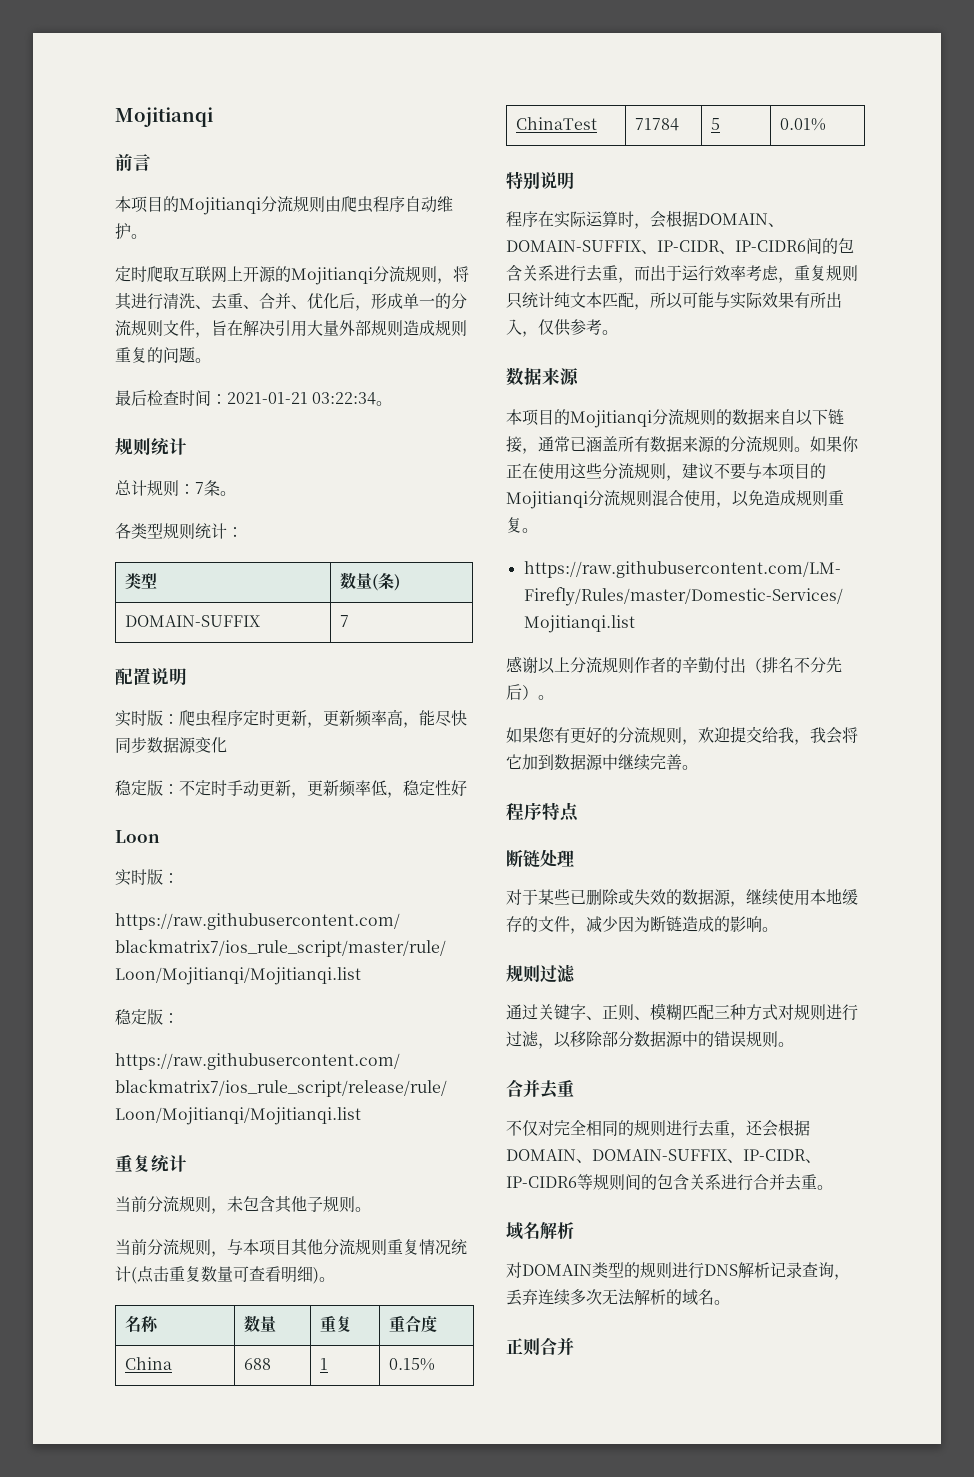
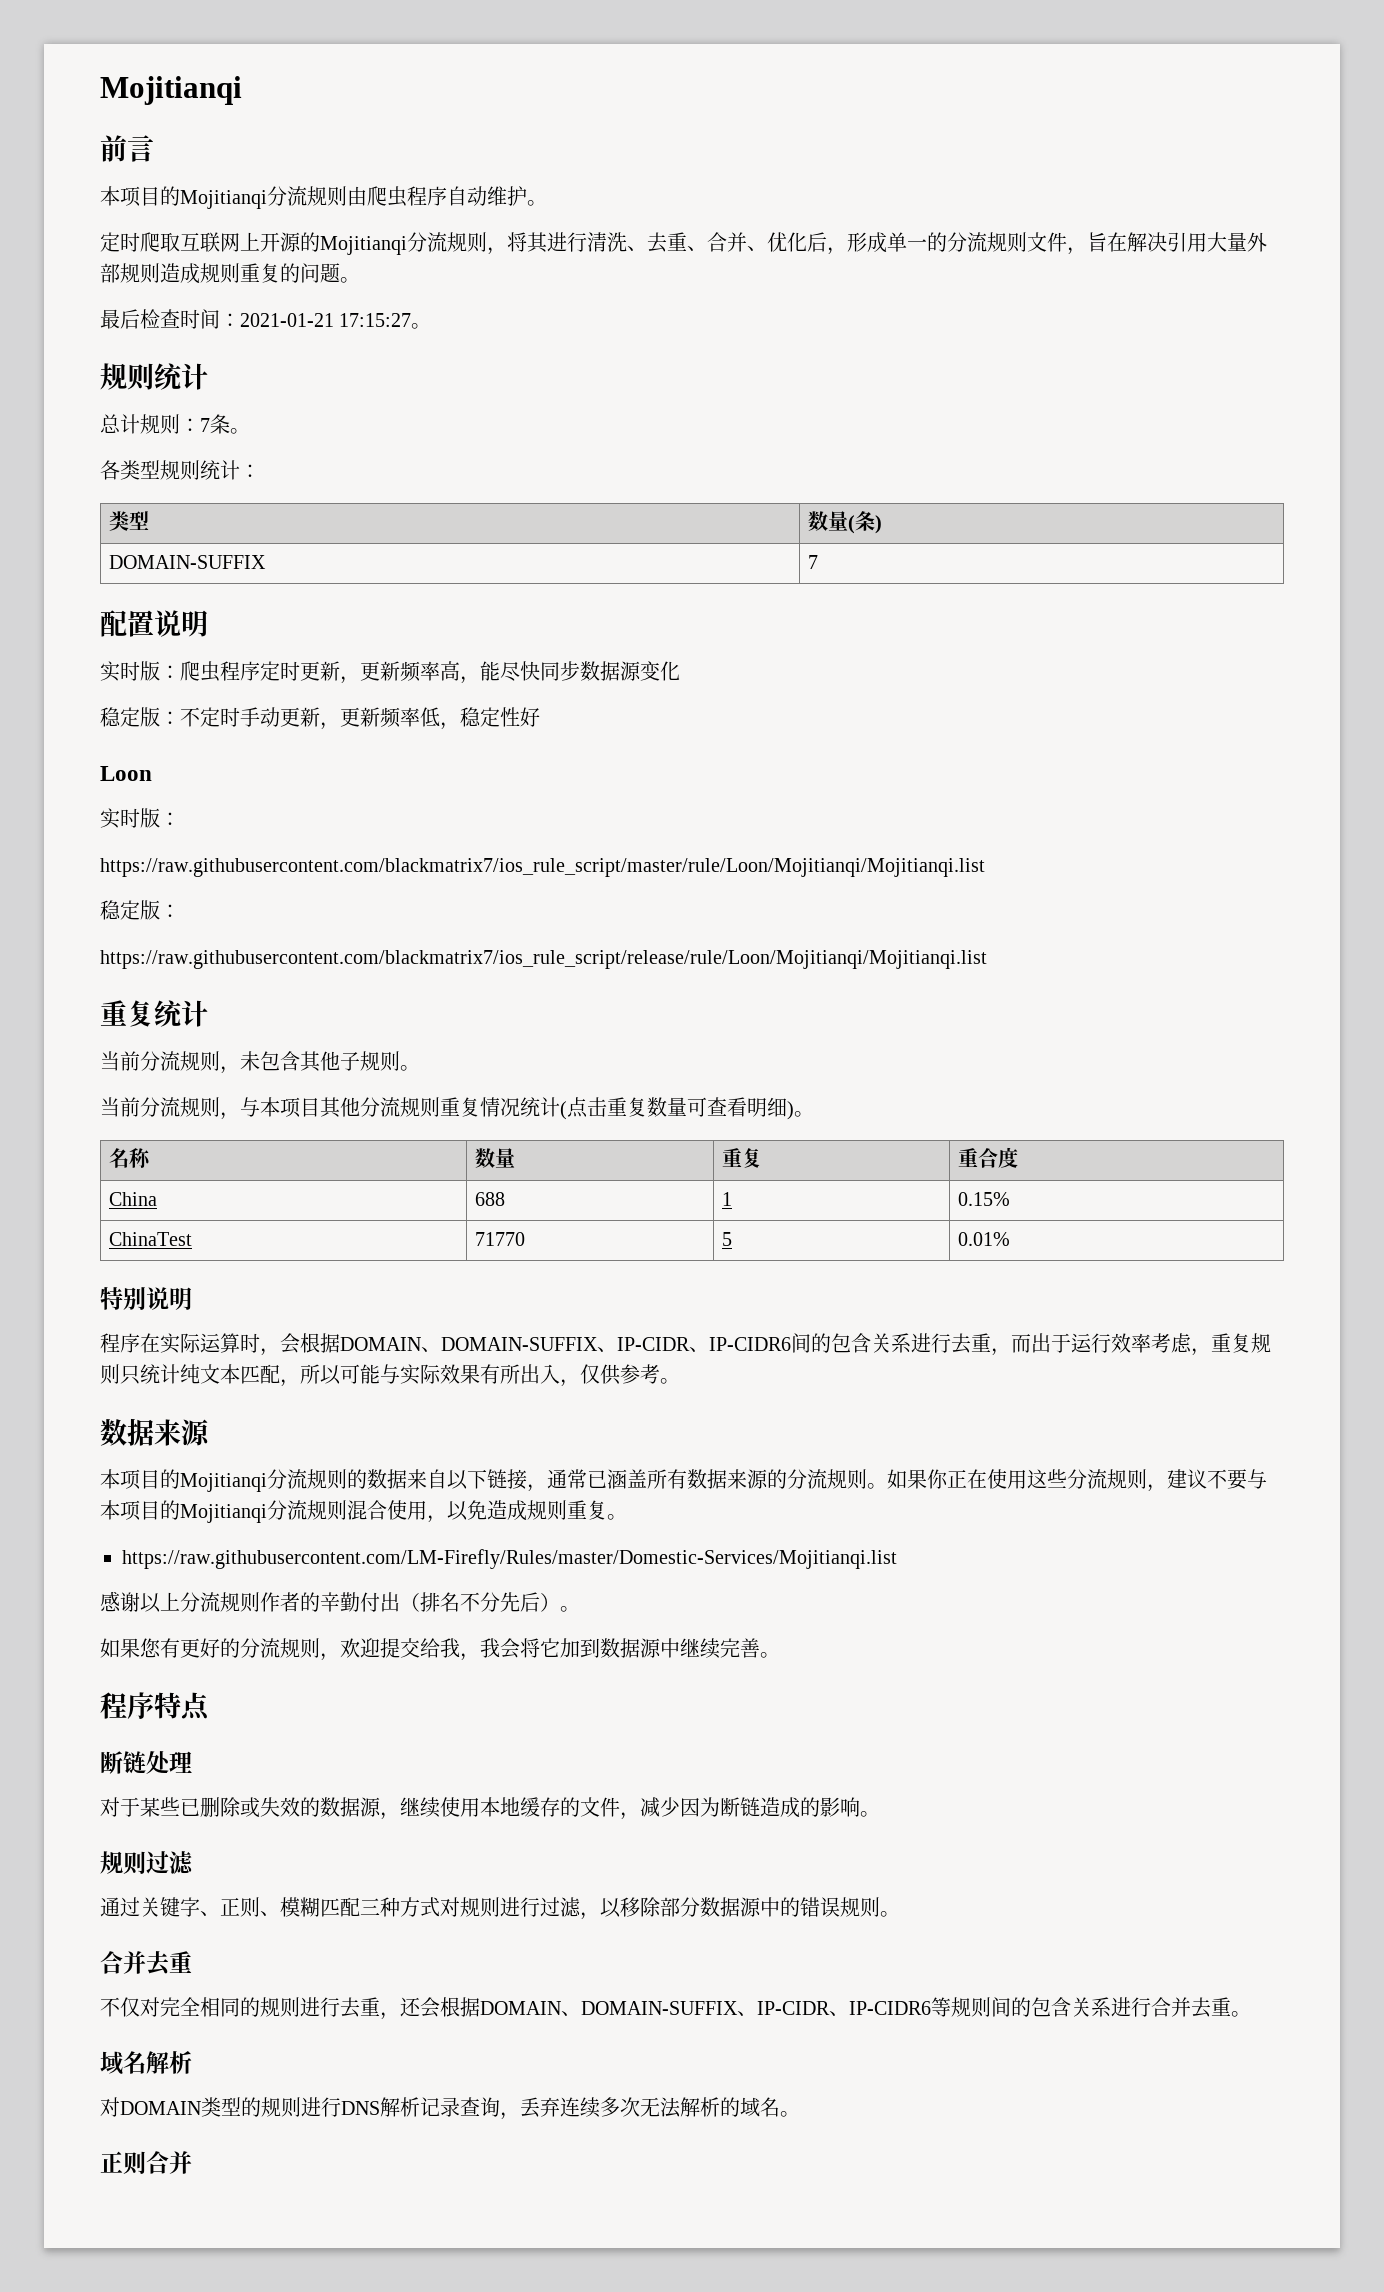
[312,392,377,405] 03:22:34 -> [339,313,412,327] 17:15:27
[635,118,680,131] 71784 -> [474,1232,525,1246] 71770

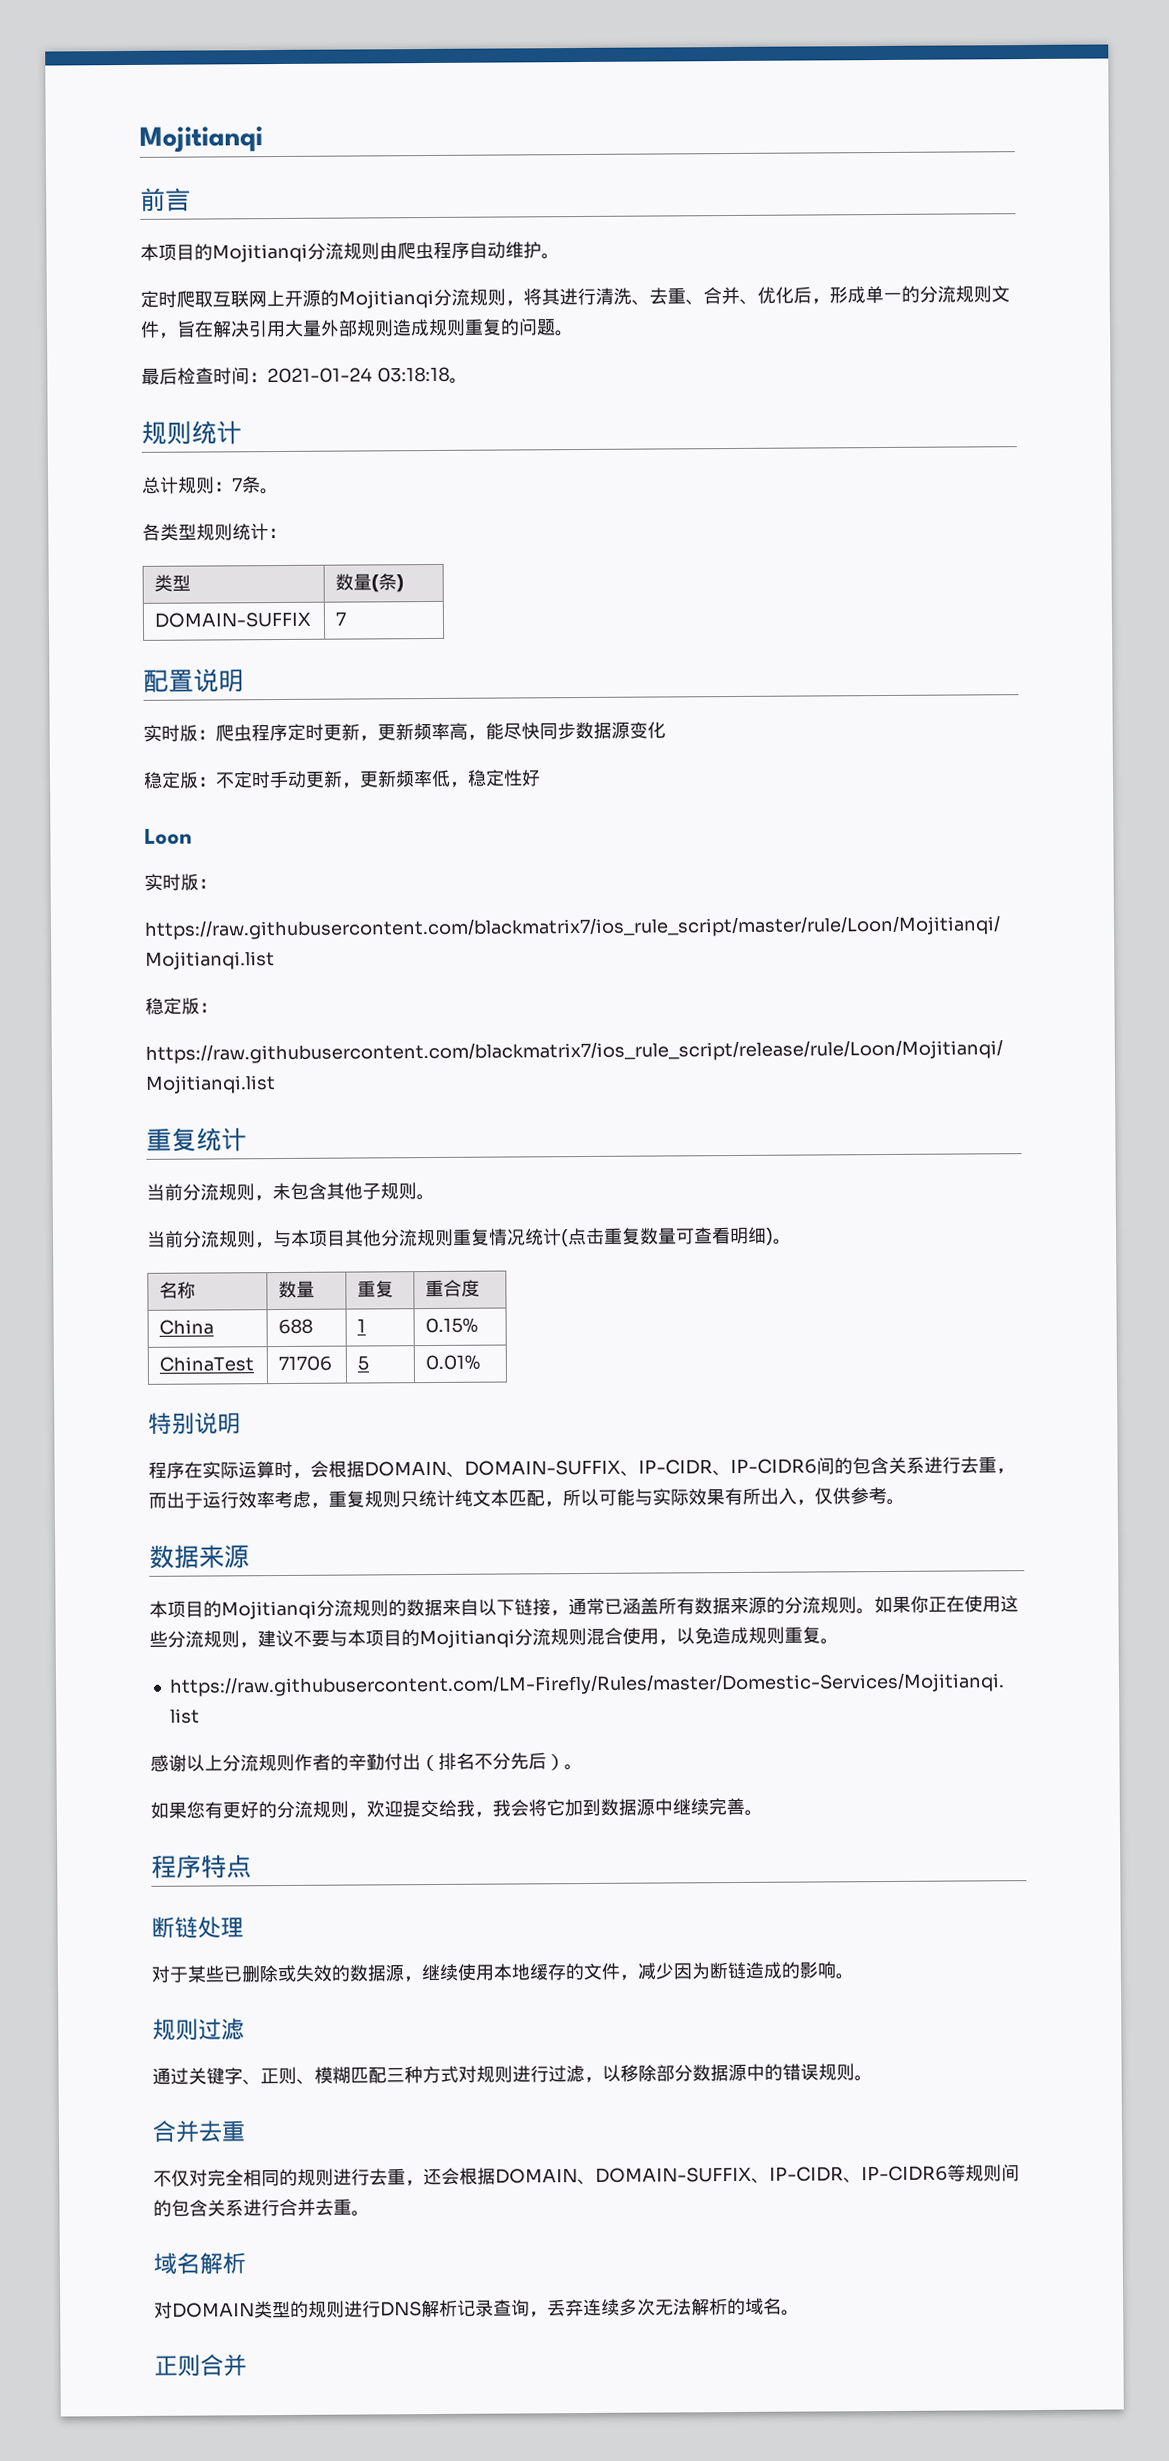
[240,313,412,327] 2021-01-21 17:15:27 -> [267,366,450,384] 2021-01-24 03:18:18
[474,1232,525,1246] 71770 -> [278,1355,333,1372] 71706

